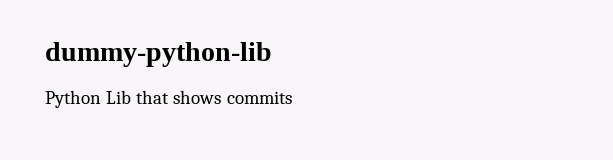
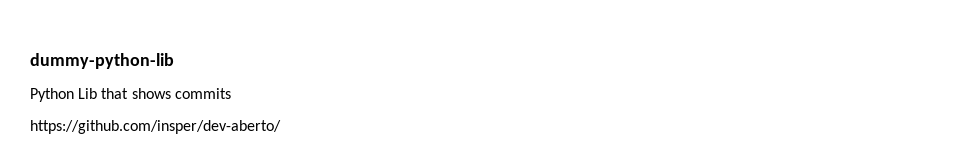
(292, 97) none -> [30,120,281,134] // https://github.com/insper/dev-aberto/

